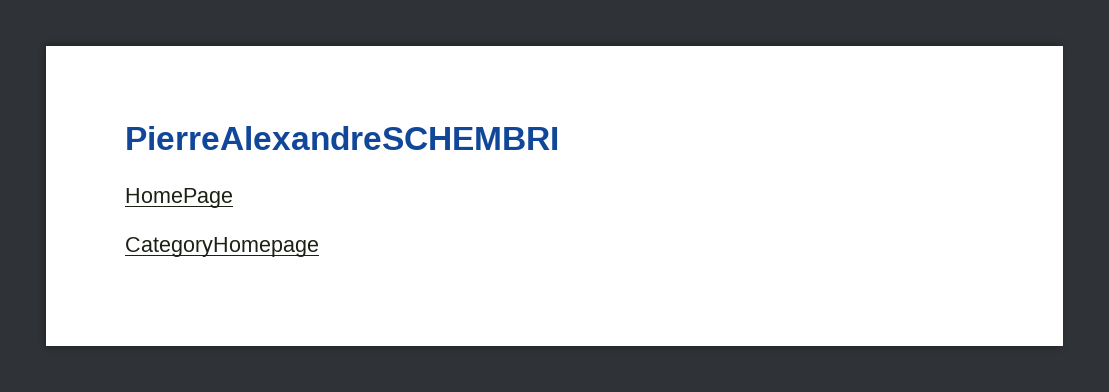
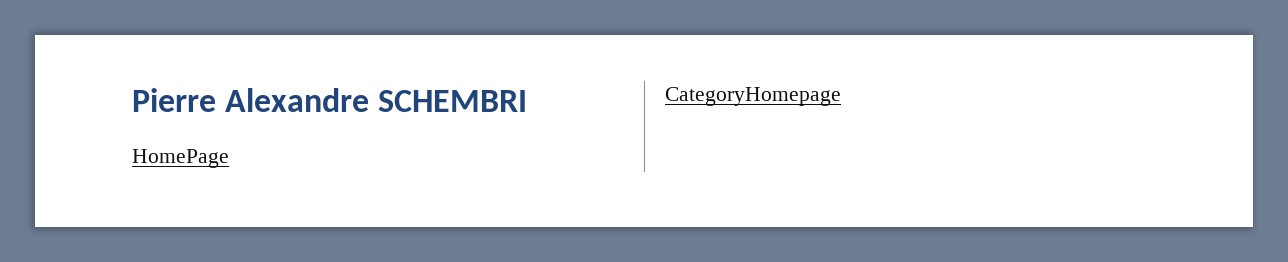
[125,126,559,150] PierreAlexandreSCHEMBRI -> [132,88,528,112] Pierre Alexandre SCHEMBRI

